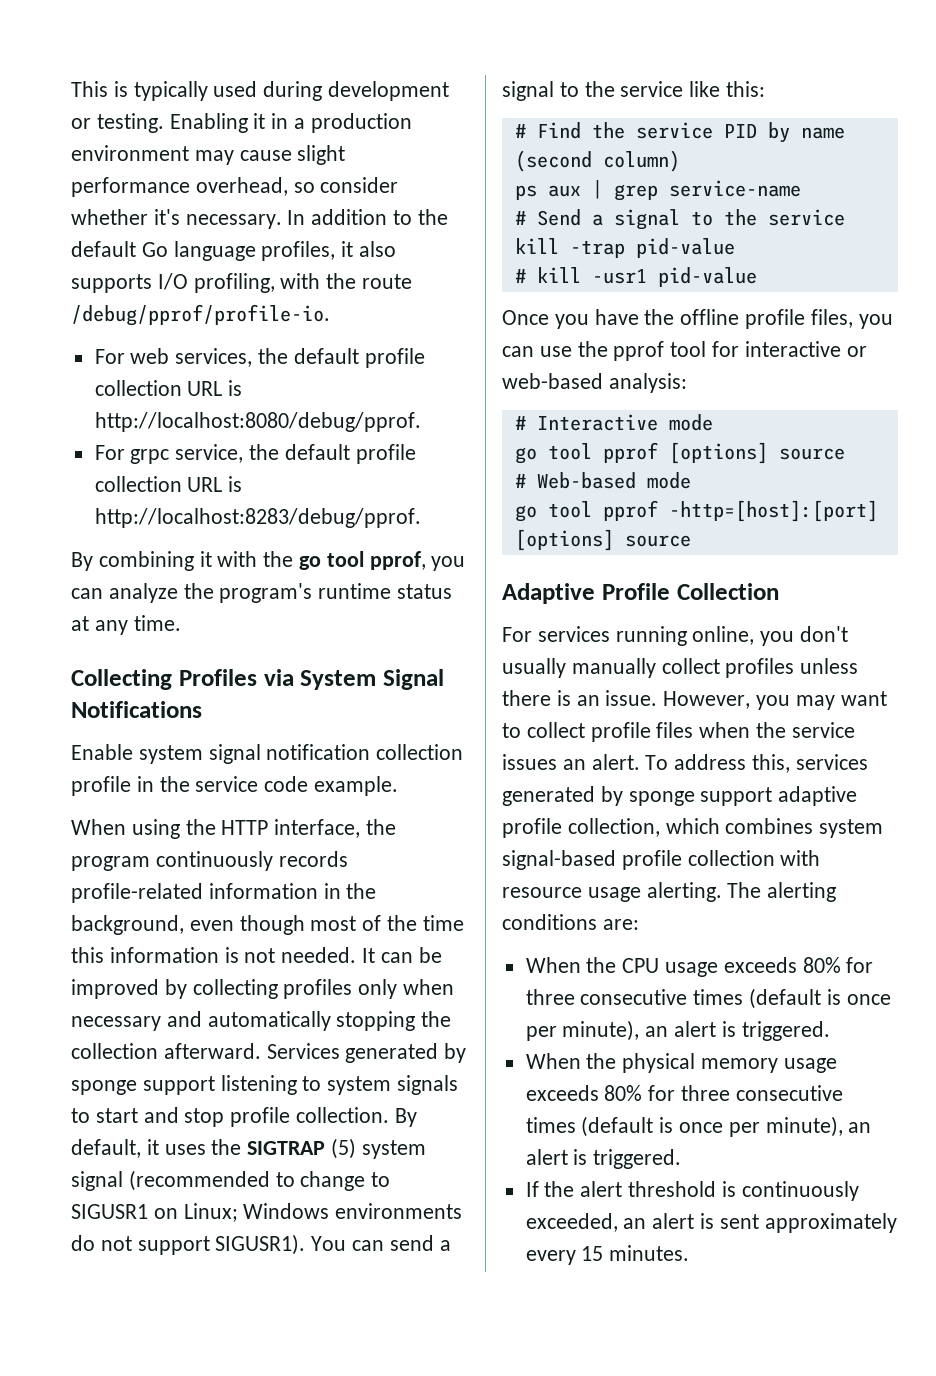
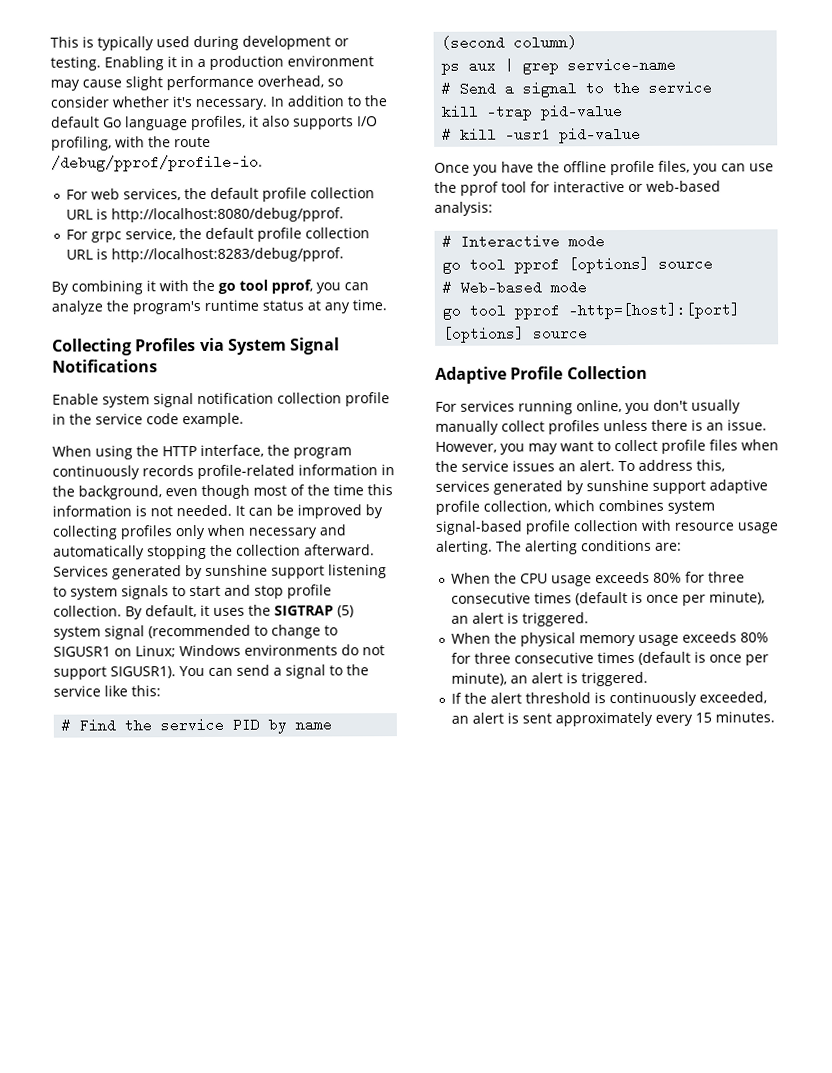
[71,1080,137,1095] sponge -> [205,564,268,576] sunshine
[628,791,695,806] sponge -> [586,479,649,492] sunshine

